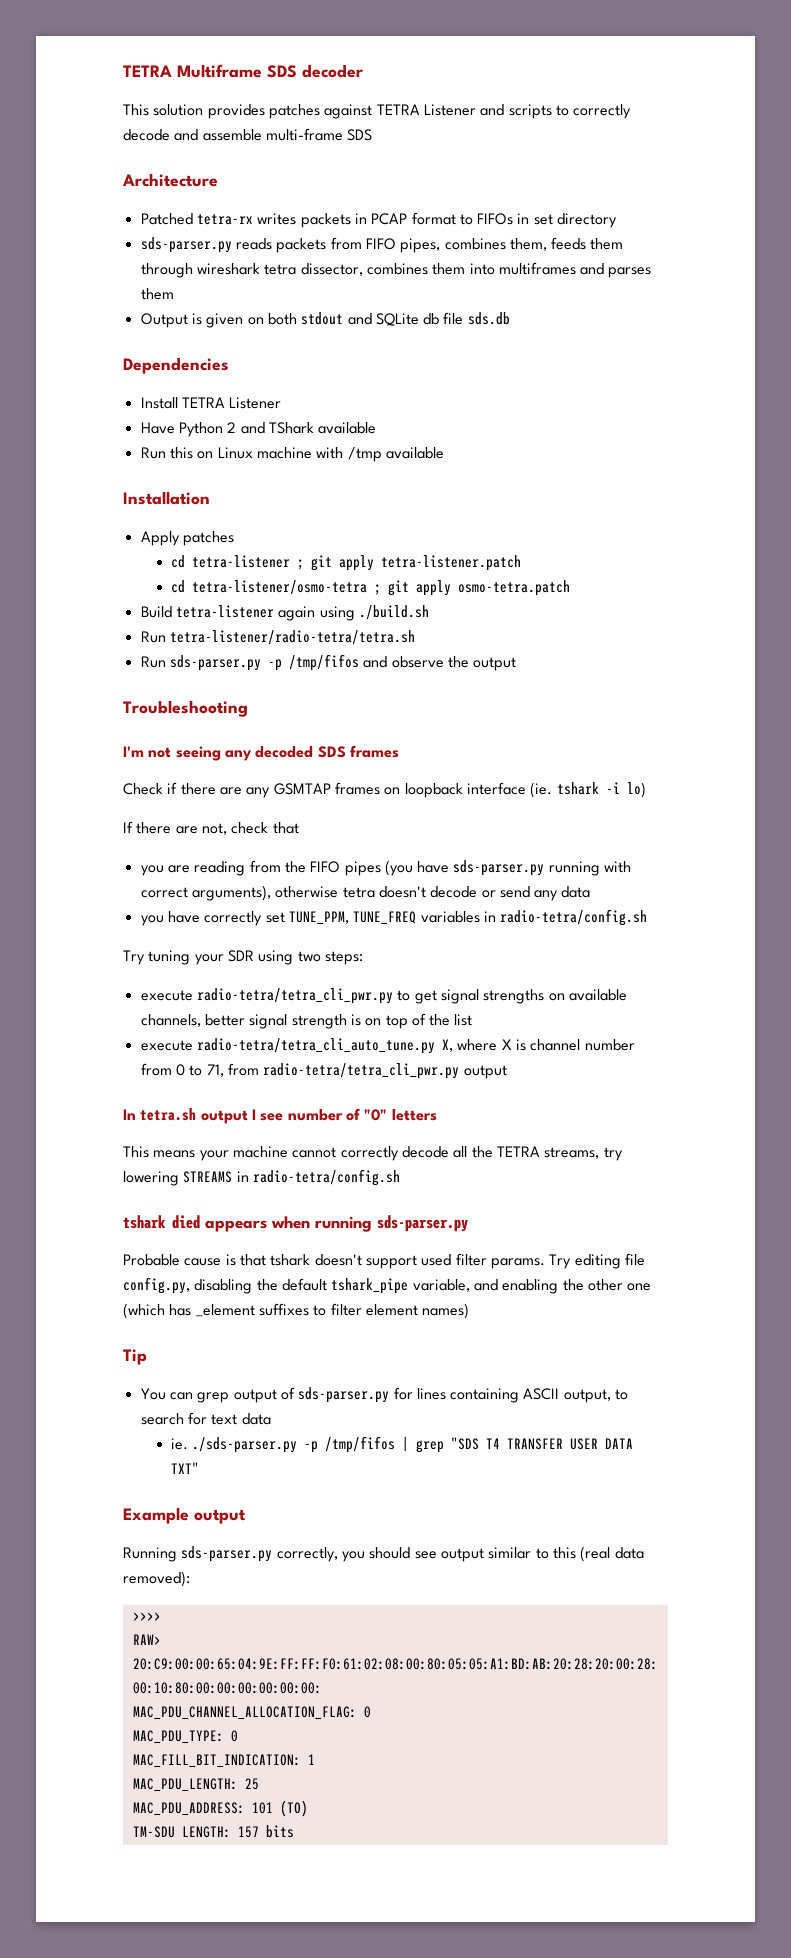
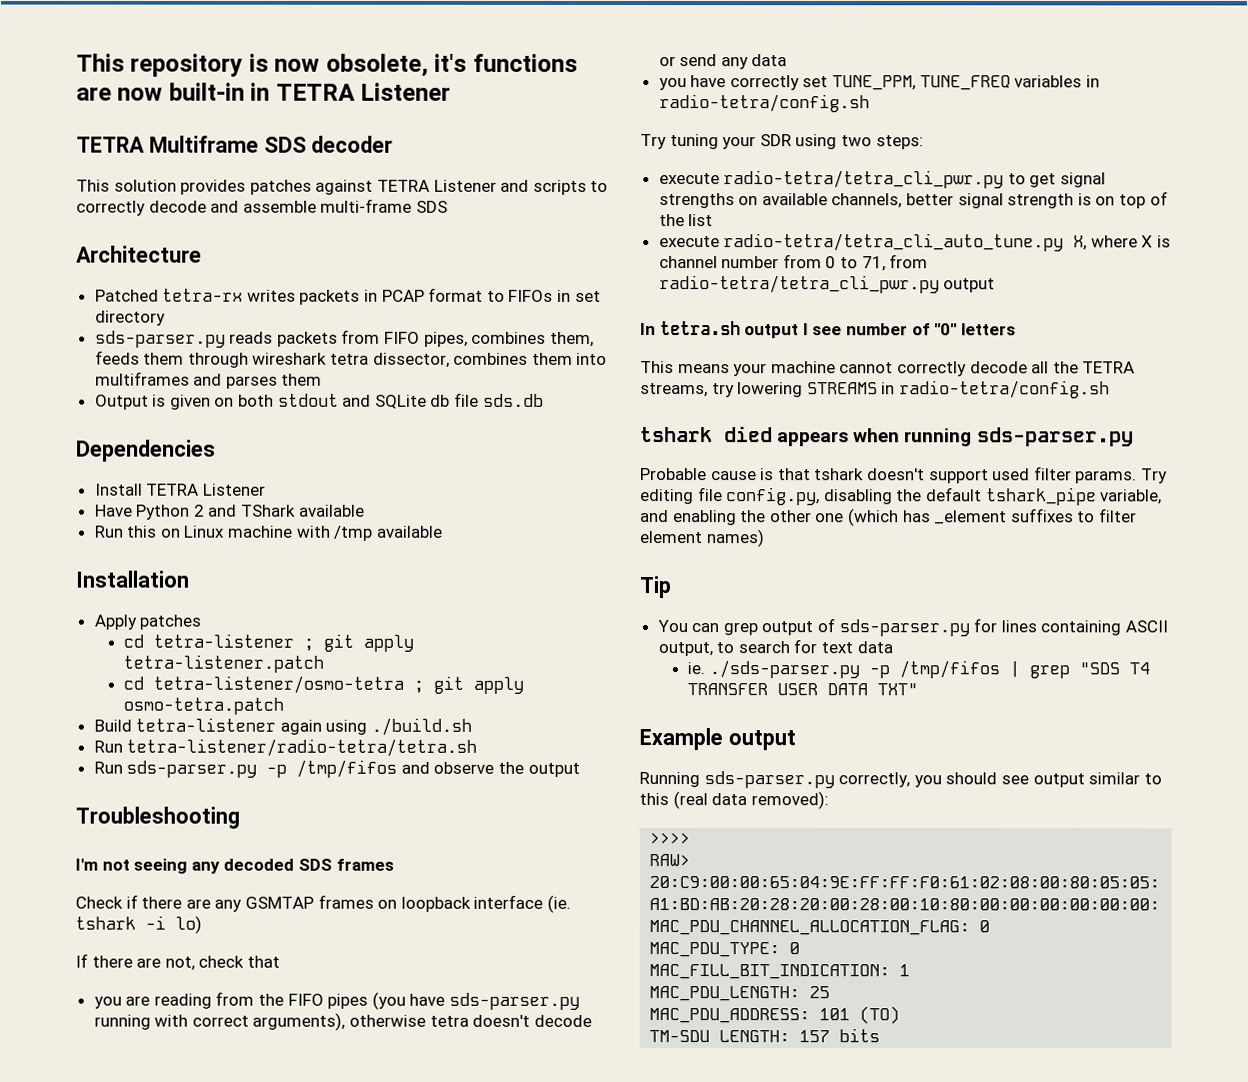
(123, 71) none -> [76,53,578,77] [76,82,452,101] This repository is now obsolete, it's functions are now built-in in TETRA Listener //

